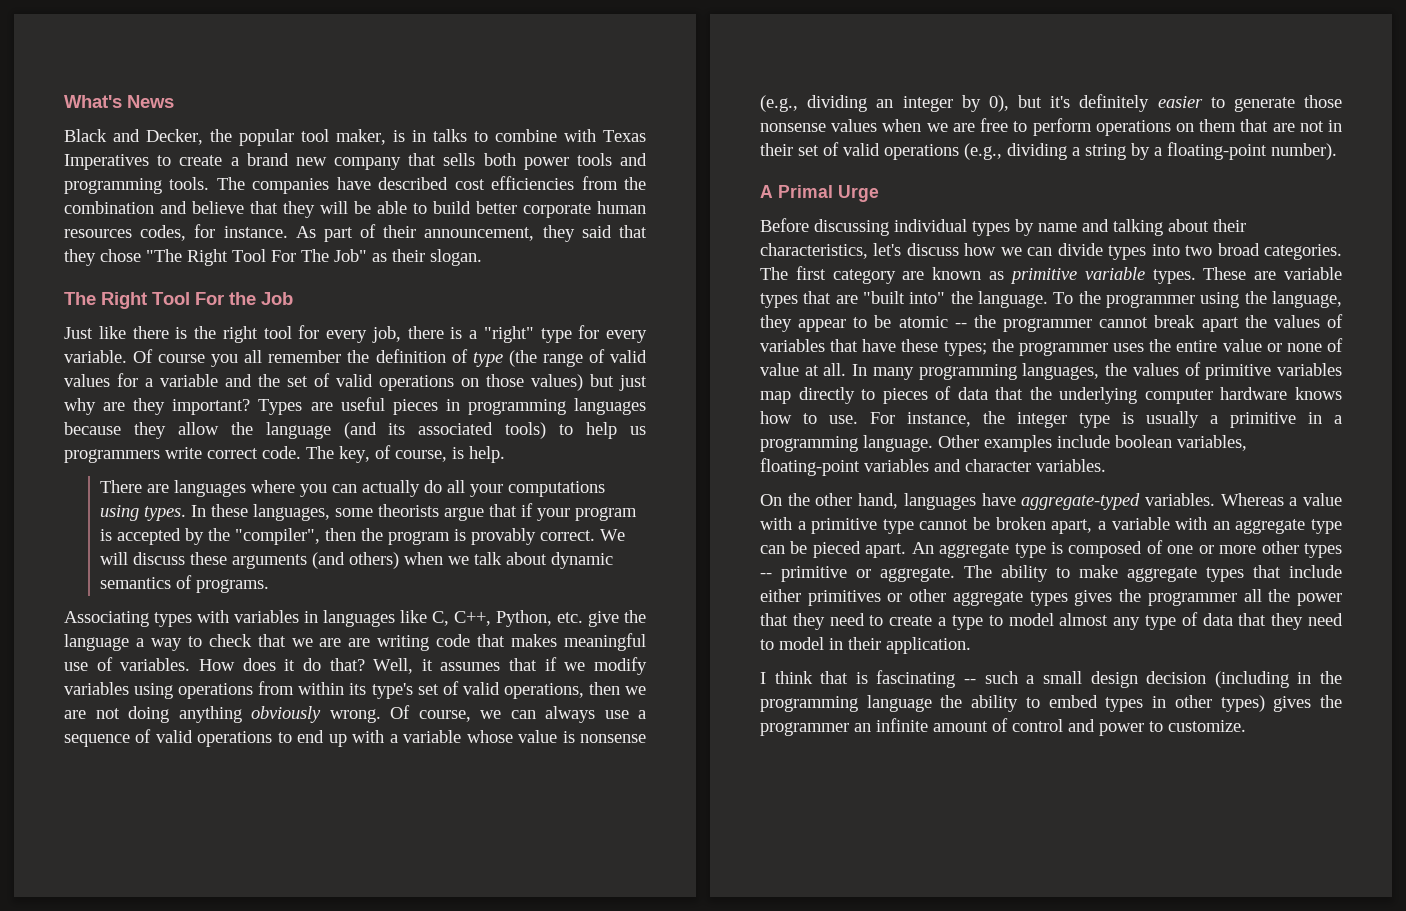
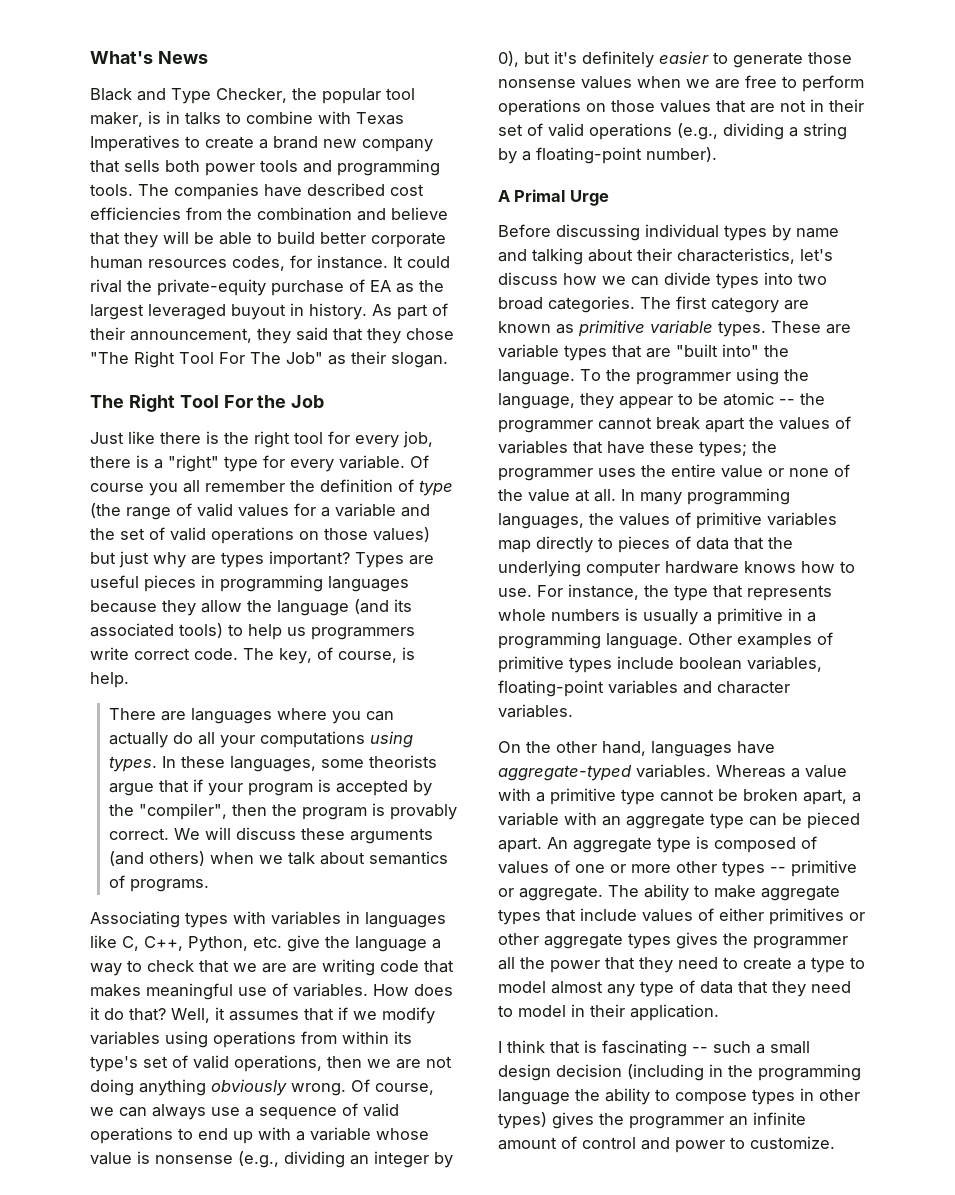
[146,129,203,145] Decker, -> [171,88,287,104] Type Checker,
(288, 232) none -> [393,256,450,268] [90,279,444,296] [90,303,367,320] It could rival the private-equity purchase of EA as the largest leveraged buyout in history.
[133,398,166,415] they -> [221,552,264,568] types
[551,552,614,569] dynamic -> (365, 858) none
[1199,119,1237,132] them -> [611,100,711,113] those values
(1343, 345) none -> [498,489,523,501] the
[1017,412,1110,428] integer type -> [674,585,832,601] [498,609,620,621] type that represents whole numbers
(1052, 443) none -> [817,632,833,645] [498,656,612,673] of primitive types
(1163, 547) none -> [498,860,570,874] values of
(1342, 571) none -> [642,908,714,922] values of
[1048,695,1098,708] embed -> [675,1092,747,1105] compose

